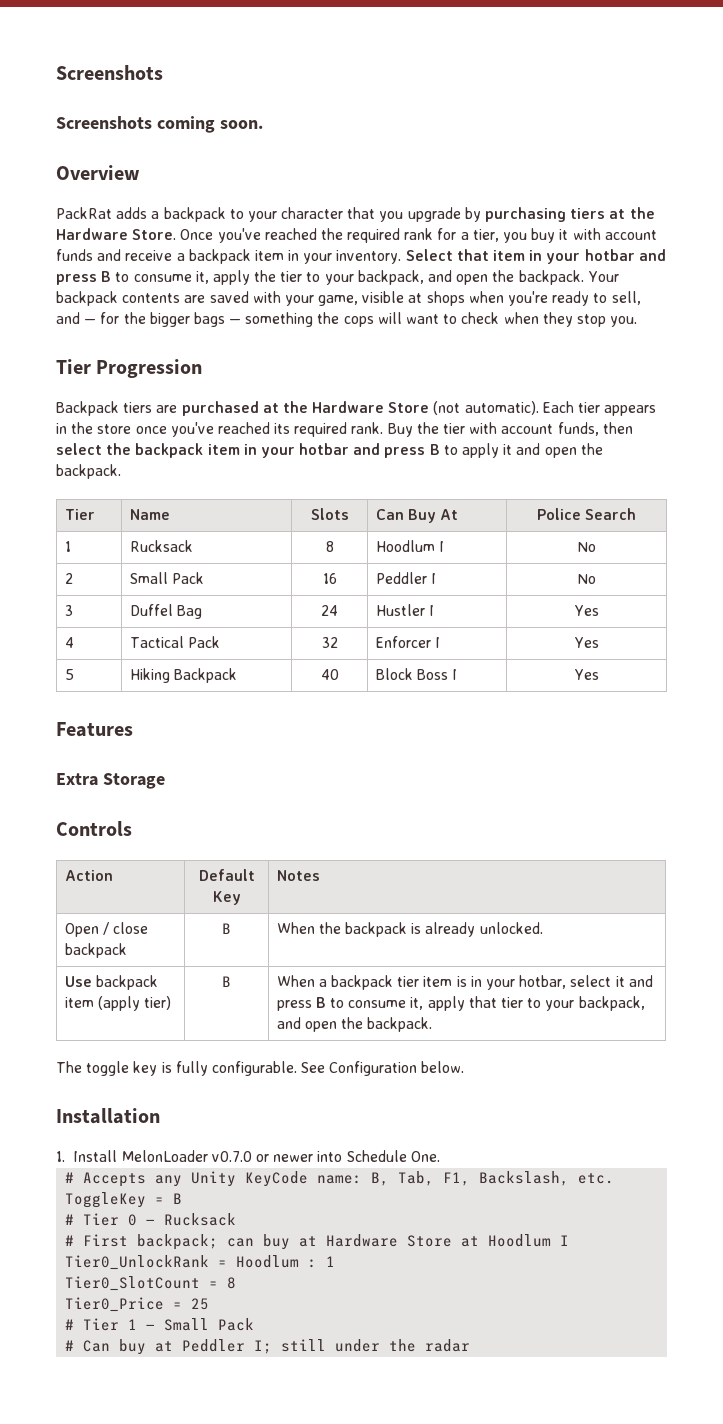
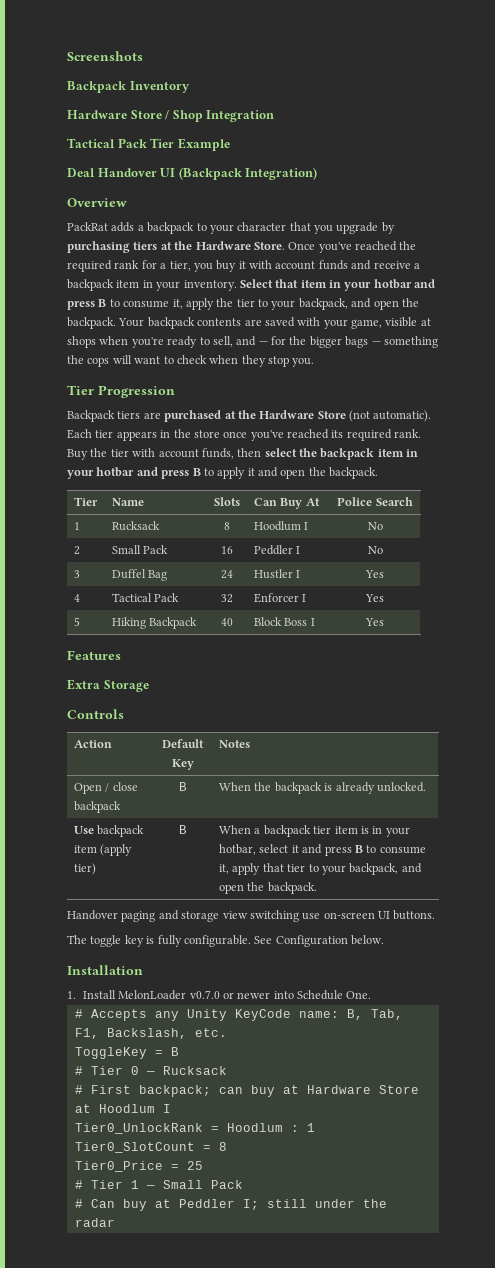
[56,116,263,133] Screenshots coming soon. -> [67,81,190,93] [67,110,275,122] [67,138,230,151] [67,167,318,180] Backpack Inventory // Hardware Store / Shop Integration // Tactical Pack Tier Example // Deal Handover UI (Backpack Integration)
(433, 1024) none -> [67,910,436,922] // Handover paging and storage view switching use on-screen UI buttons.

